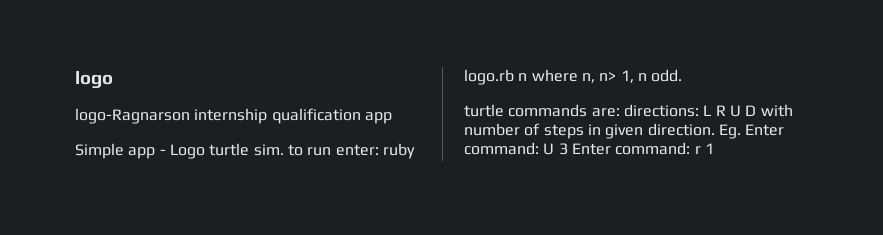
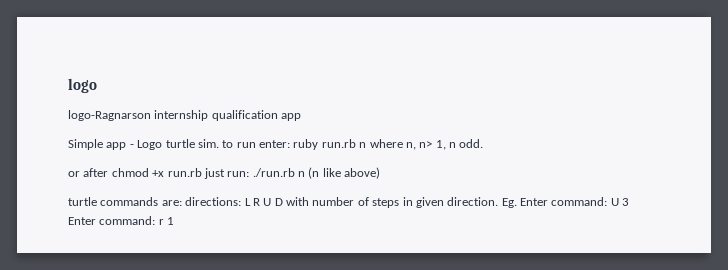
[464,69,514,85] logo.rb -> [321,139,356,148] run.rb
(683, 75) none -> [68,167,381,179] // or after chmod +x run.rb just run: ./run.rb n (n like above)

